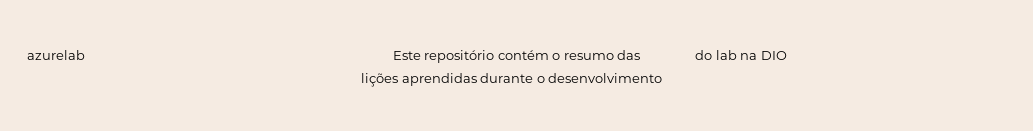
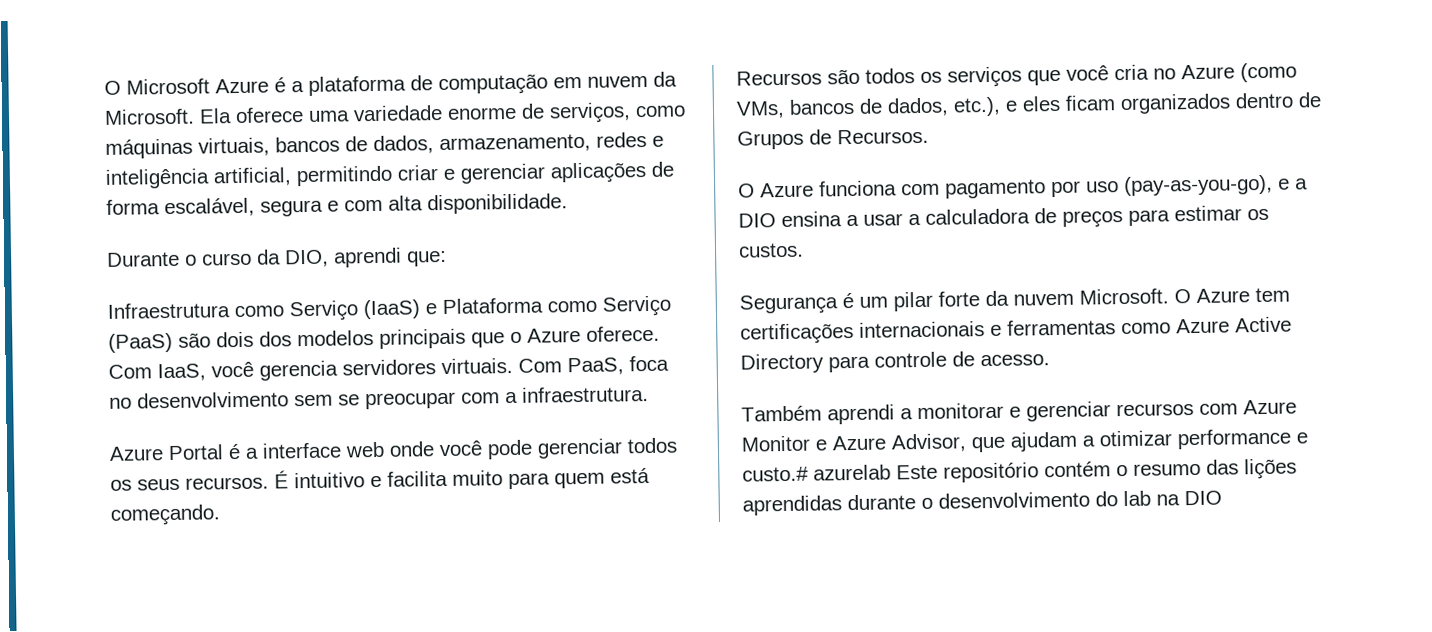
(27, 55) none -> [104,71,677,96] [104,102,686,125] [105,132,664,159] [105,161,674,189] [106,193,568,218] [107,247,447,268] [107,295,671,322] [108,325,660,353] [108,355,669,382] [109,386,649,410] [109,437,677,461] [110,467,650,491] [110,504,221,526] [736,62,1297,88] [736,92,1322,119] [737,128,929,150] [738,174,1308,199] [738,205,1269,228] [738,242,804,258] [739,287,1290,315] [740,316,1292,345] [740,351,1050,374] [741,399,1297,425] [741,428,1308,453] [742,466,809,482] O Microsoft Azure é a plataforma de computação em nuvem da Microsoft. Ela oferece uma variedade enorme de serviços, como máquinas virtuais, bancos de dados, armazenamento, redes e inteligência artificial, permitindo criar e gerenciar aplicações de forma escalável, segura e com alta disponibilidade. // Durante o curso da DIO, aprendi que: // Infraestrutura como Serviço (IaaS) e Plataforma como Serviço (PaaS) são dois dos modelos principais que o Azure oferece. Com IaaS, você gerencia servidores virtuais. Com PaaS, foca no desenvolvimento sem se preocupar com a infraestrutura. // Azure Portal é a interface web onde você pode gerenciar todos os seus recursos. É intuitivo e facilita muito para quem está começando. // Recursos são todos os serviços que você cria no Azure (como VMs, bancos de dados, etc.), e eles ficam organizados dentro de Grupos de Recursos. // O Azure funciona com pagamento por uso (pay-as-you-go), e a DIO ensina a usar a calculadora de preços para estimar os custos. // Segurança é um pilar forte da nuvem Microsoft. O Azure tem certificações internacionais e ferramentas como Azure Active Directory para controle de acesso. // Também aprendi a monitorar e gerenciar recursos com Azure Monitor e Azure Advisor, que ajudam a otimizar performance e custo.#
(85, 55) // -> (891, 472) none

